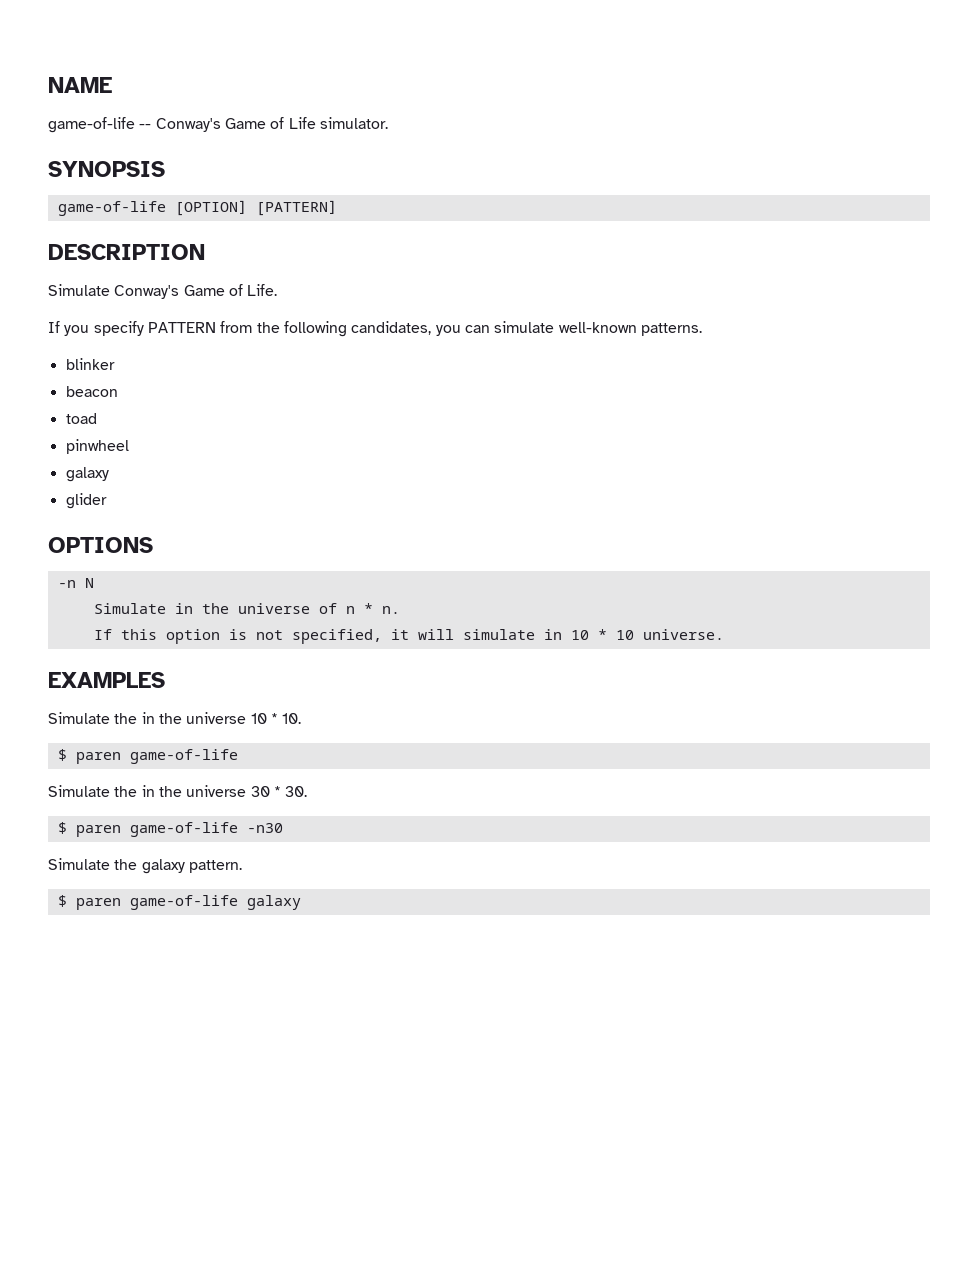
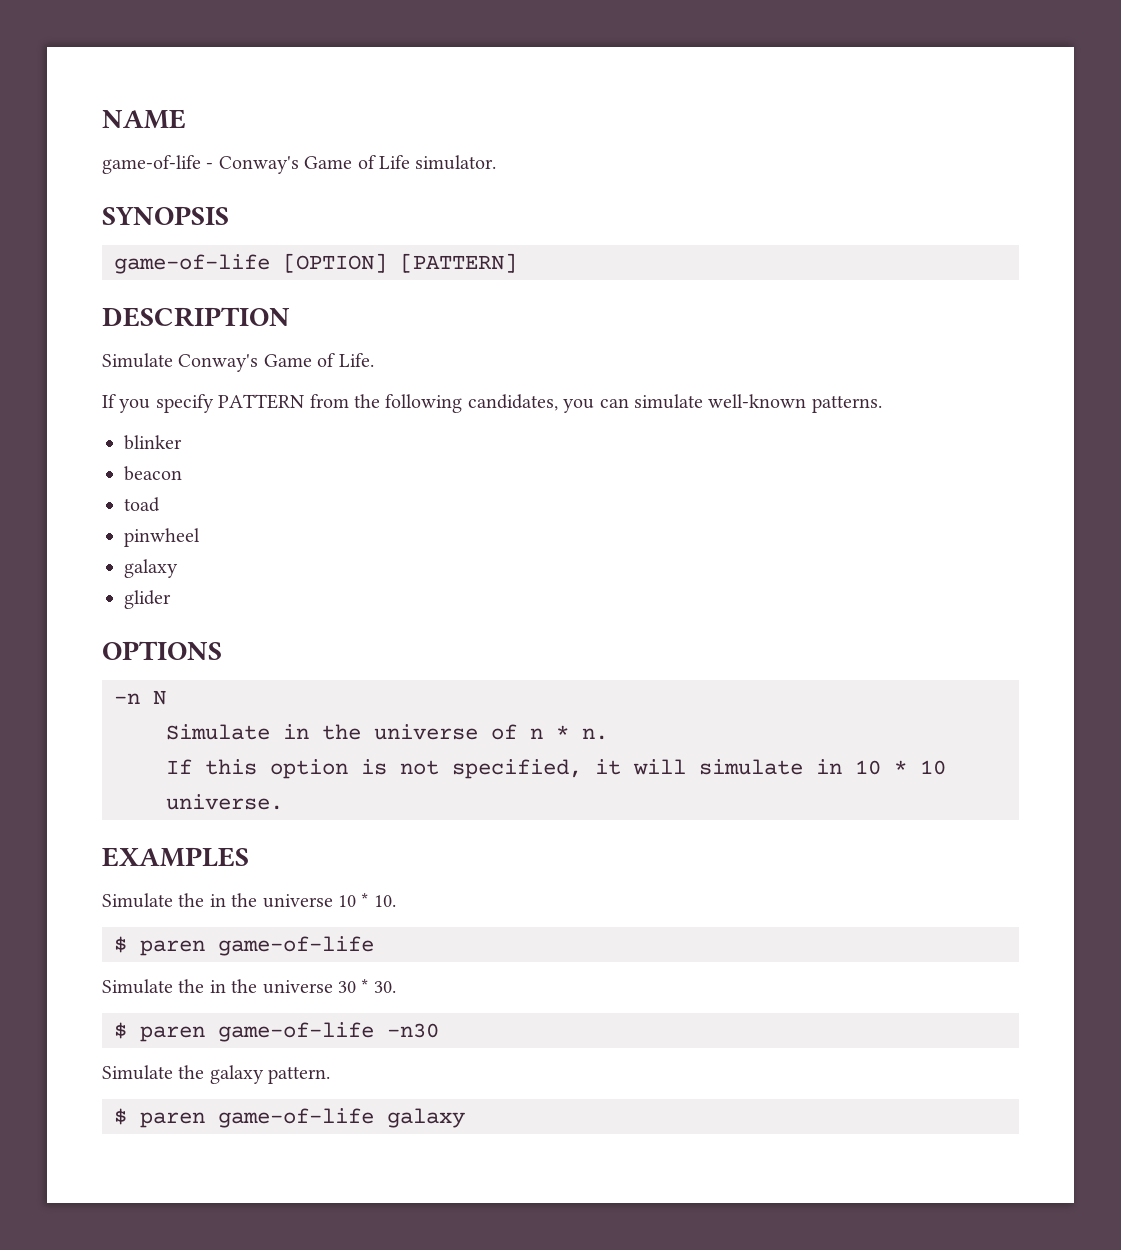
[139,124,152,129] -- -> [206,163,214,169] -

